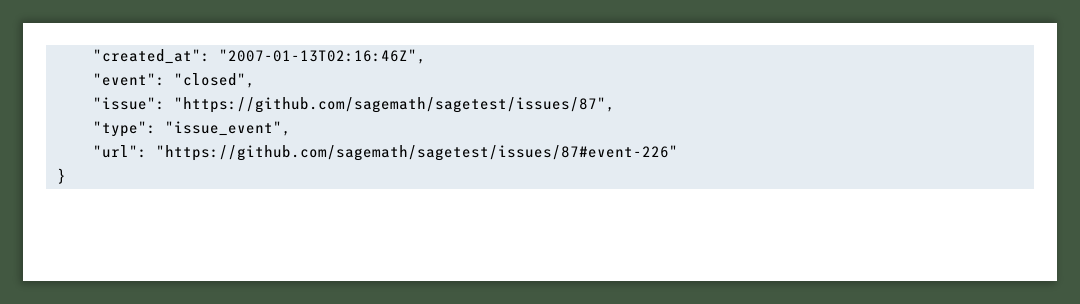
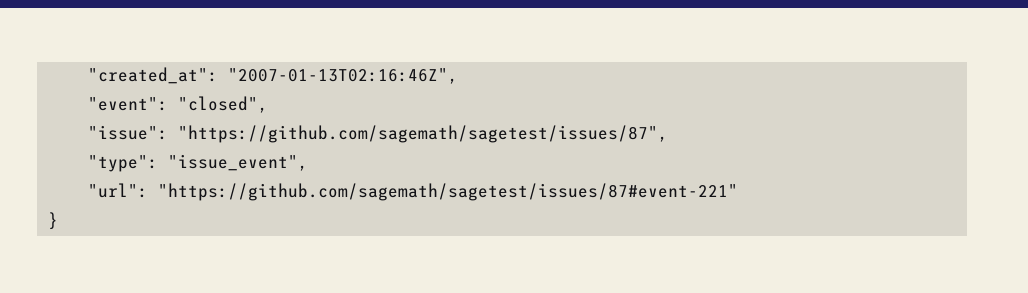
[156,145,679,161] "https://github.com/sagemath/sagetest/issues/87#event-226" -> [158,183,739,201] "https://github.com/sagemath/sagetest/issues/87#event-221"

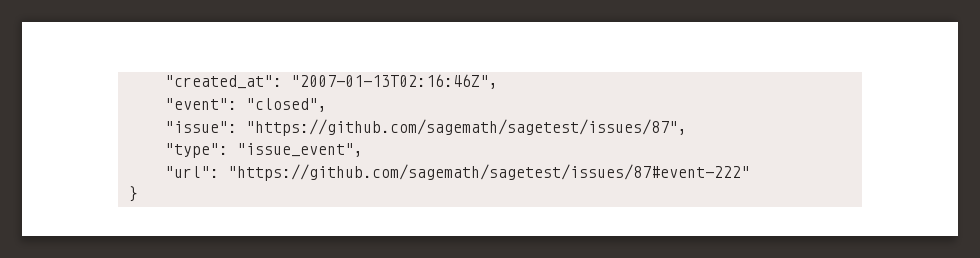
[158,183,739,201] "https://github.com/sagemath/sagetest/issues/87#event-221" -> [227,164,750,181] "https://github.com/sagemath/sagetest/issues/87#event-222"

